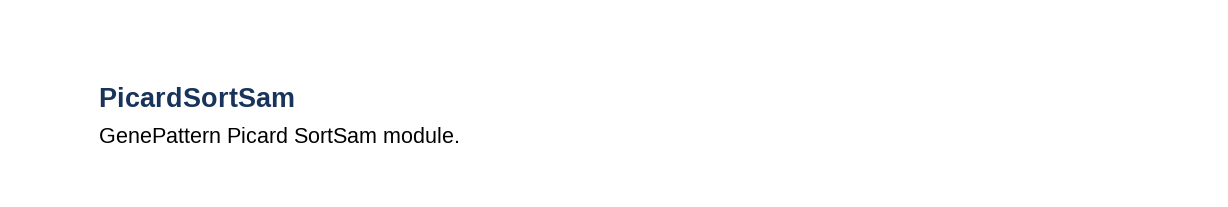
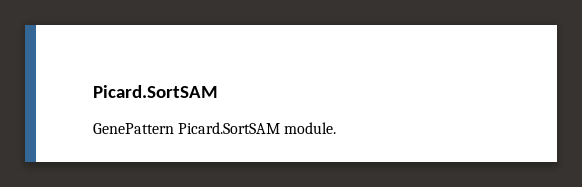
[99,87,295,107] PicardSortSam -> [93,85,218,98] Picard.SortSAM
[227,127,377,143] Picard SortSam -> [178,122,281,134] Picard.SortSAM

